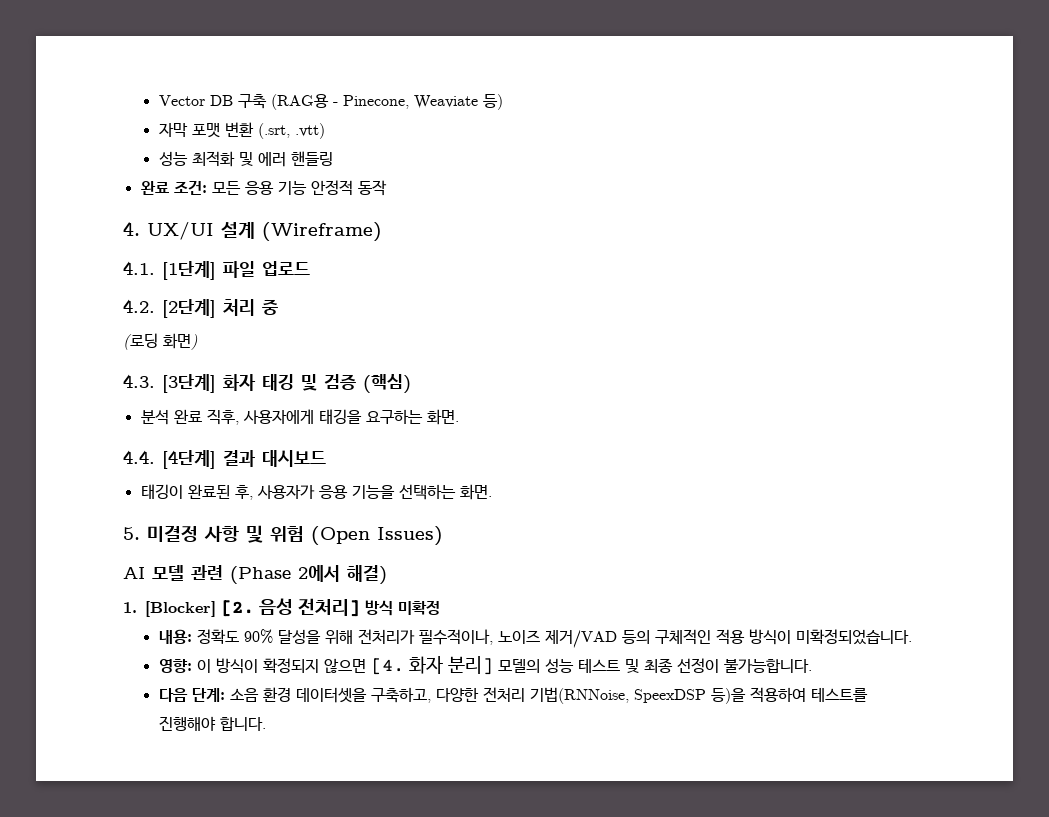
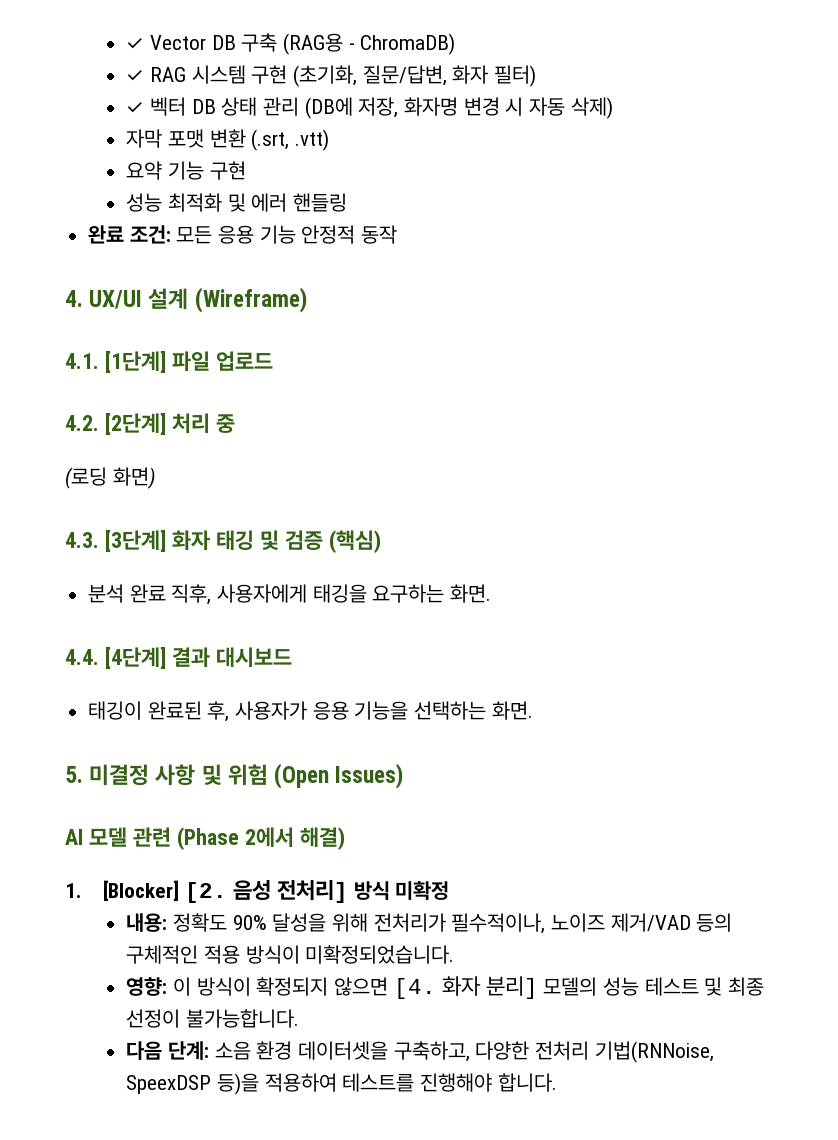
(158, 100) none -> [126,38,145,50] ✓
[342,94,503,110] Pinecone, Weaviate 등) -> [360,33,456,55] [126,65,536,87] [126,97,613,119] ChromaDB) // ✓ RAG 시스템 구현 (초기화, 질문/답변, 화자 필터) // ✓ 벡터 DB 상태 관리 (DB에 저장, 화자명 변경 시 자동 삭제)
(325, 131) none -> [126,161,246,180] // 요약 기능 구현

